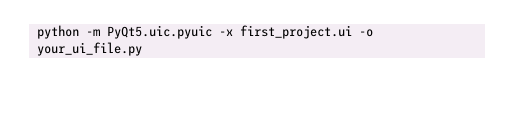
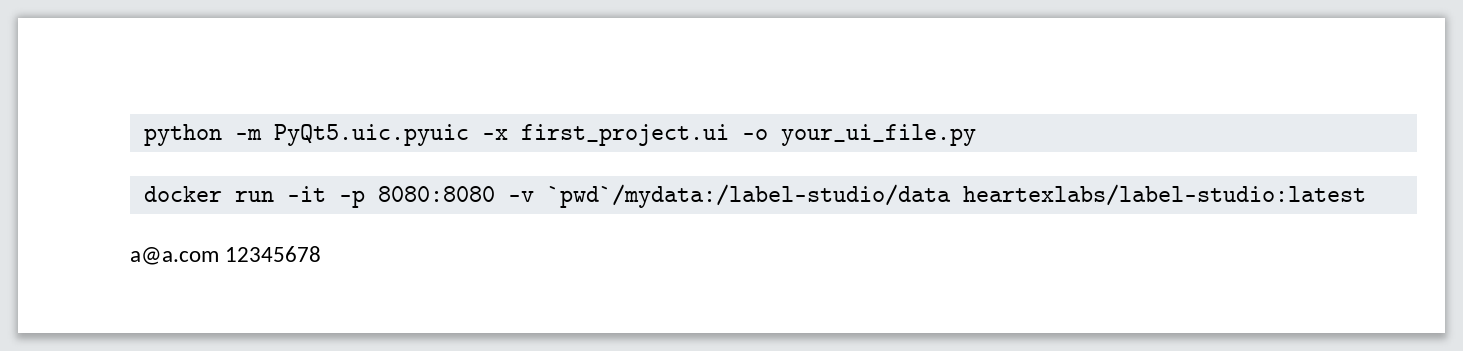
(142, 49) none -> [143,184,1366,208] [130,246,322,265] // docker run -it -p 8080:8080 -v `pwd`/mydata:/label-studio/data heartexlabs/label-studio:latest // a@a.com 12345678

